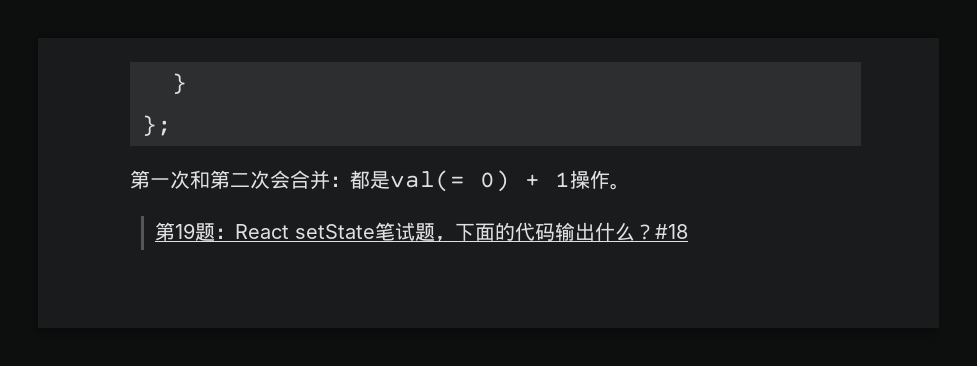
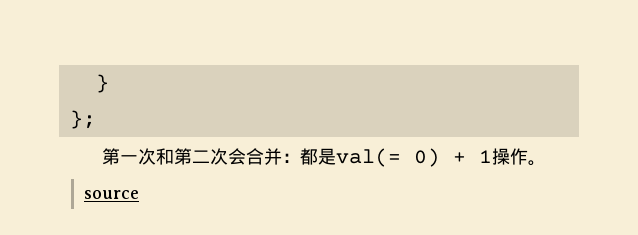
[155,222,689,242] 第19题：React setState笔试题，下面的代码输出什么？#18 -> [83,190,139,199] source

